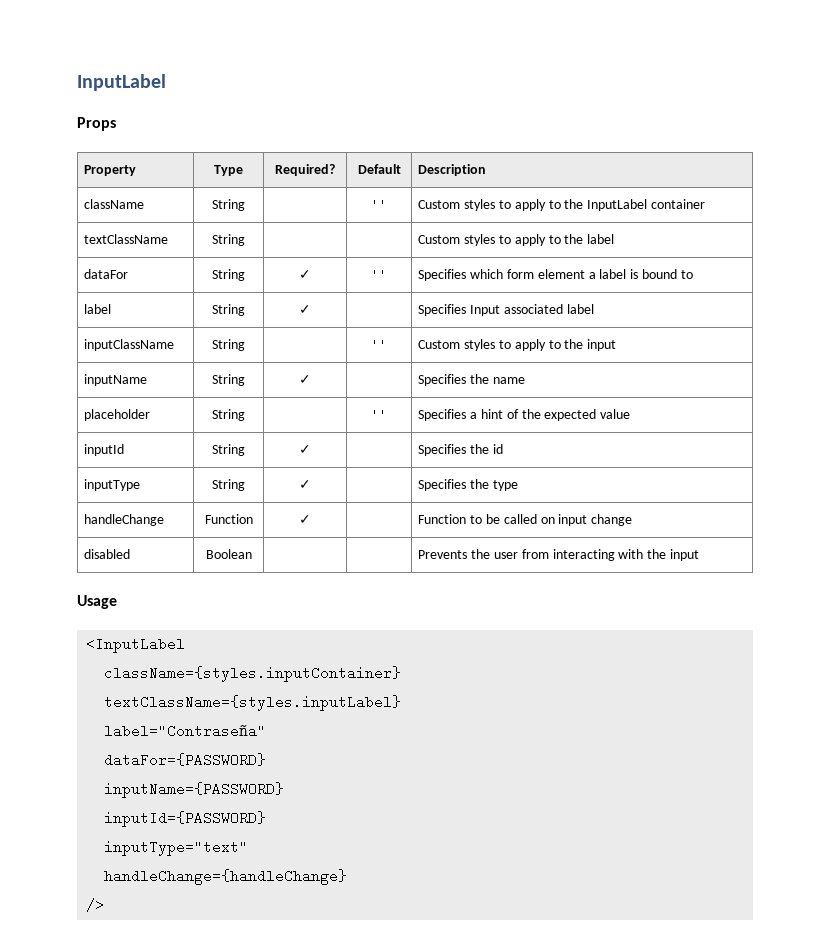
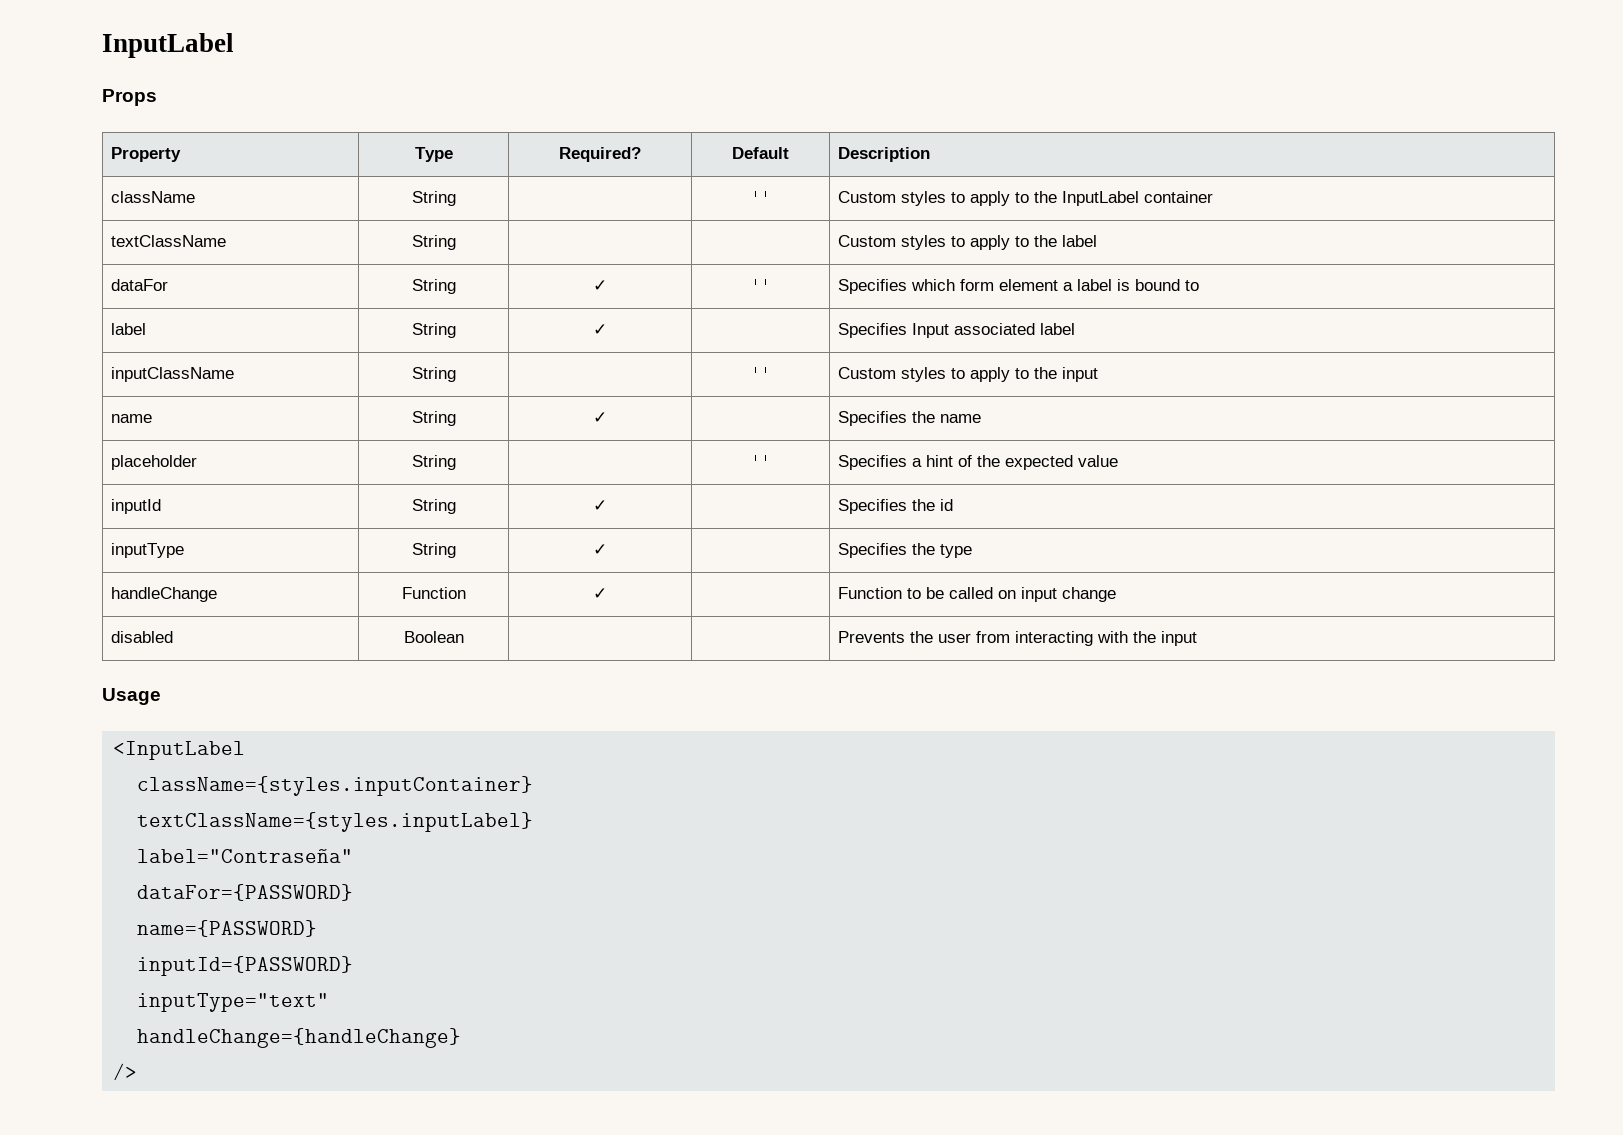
[84,374,148,386] inputName -> [110,414,152,423] name
[104,782,285,798] inputName={PASSWORD} -> [137,920,318,937] name={PASSWORD}

